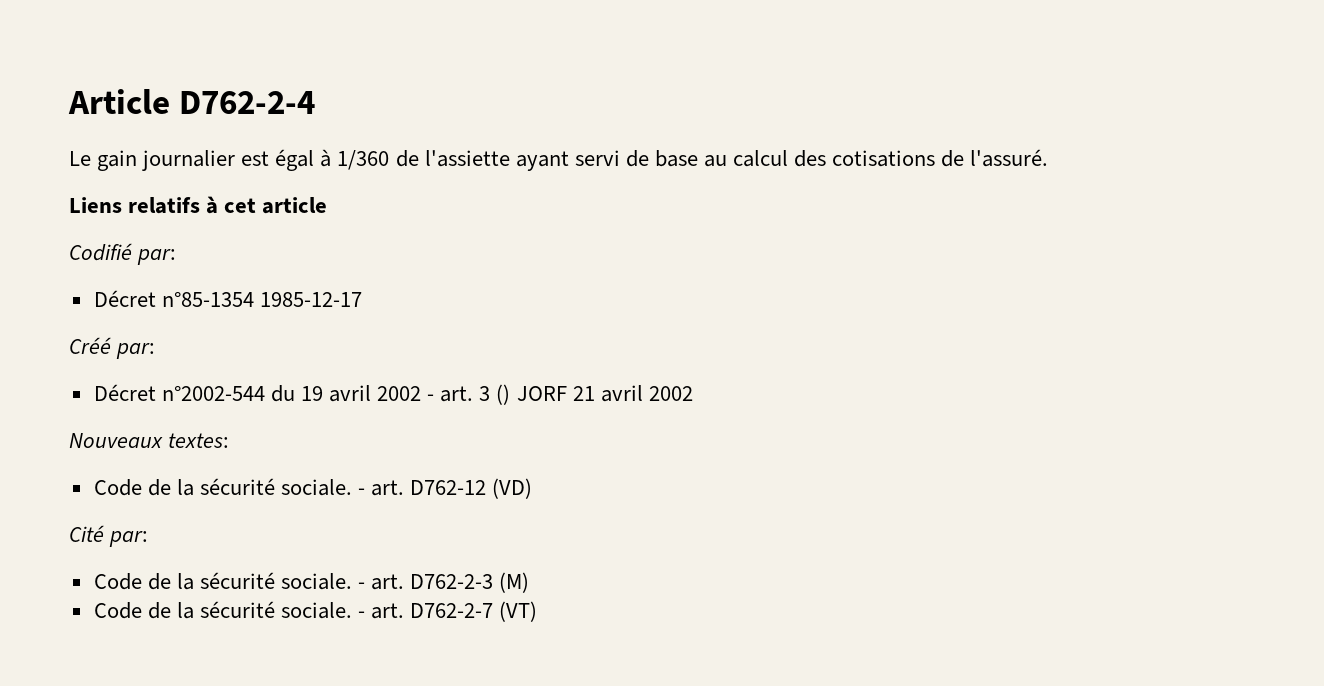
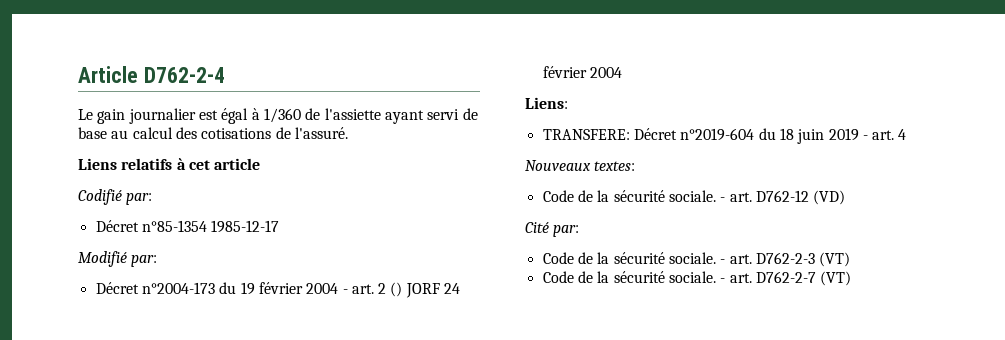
[69,337,156,359] [93,384,265,401] Créé par: // Décret n°2002-544 -> [78,251,158,267] [95,282,215,294] Modifié par: // Décret n°2004-173
[329,385,491,402] avril 2002 - art. 3 -> [258,282,387,294] février 2004 - art. 2
[572,385,693,402] 21 avril 2002 -> [444,283,461,294] [542,66,622,78] [525,97,568,109] [542,128,907,144] 24 février 2004 // Liens: // TRANSFERE: Décret n°2019-604 du 18 juin 2019 - art. 4
[499,572,530,593] (M) -> [819,252,851,267] (VT)

